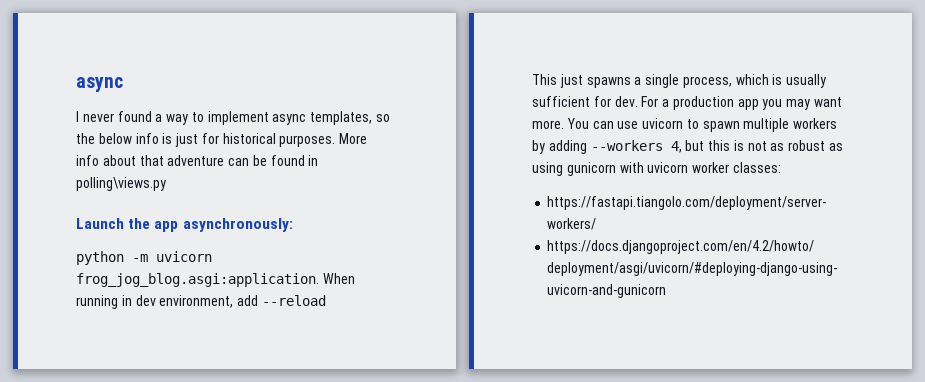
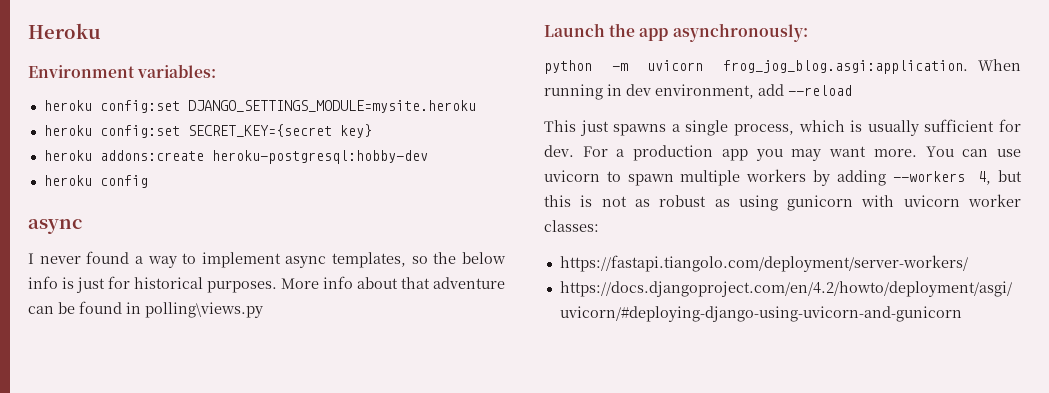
(76, 84) none -> [28,23,101,39] [28,64,217,78] [43,100,476,113] [43,124,372,138] [43,150,428,164] [43,175,148,188] Heroku // Environment variables: // heroku config:set DJANGO_SETTINGS_MODULE=mysite.heroku // heroku config:set SECRET_KEY={secret key} // heroku addons:create heroku-postgresql:hobby-dev // heroku config //

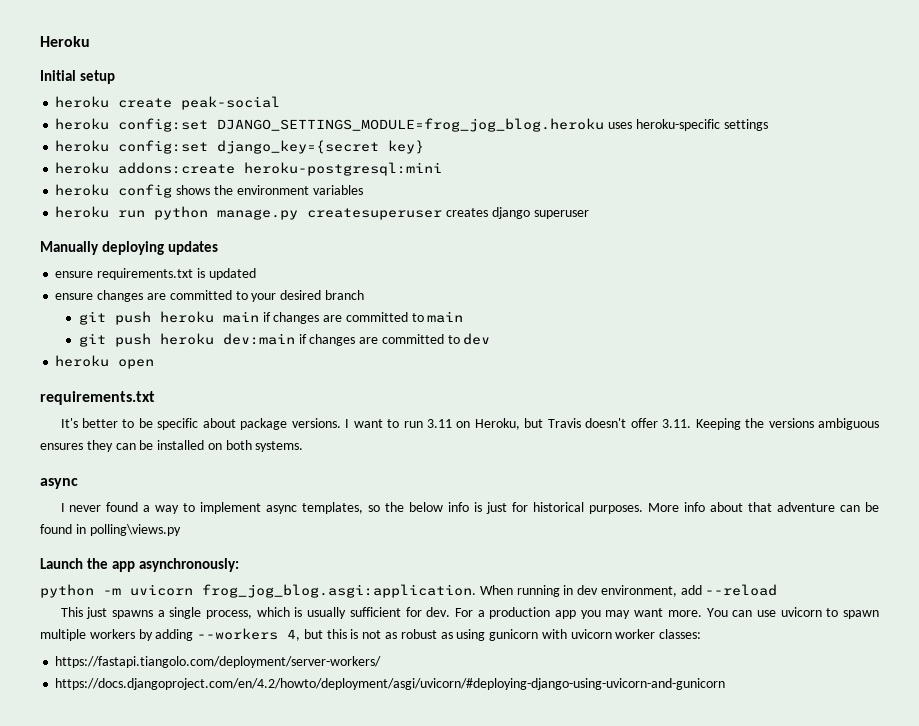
[28,64,217,78] [43,100,476,113] [43,124,332,138] Environment variables: // heroku config:set DJANGO_SETTINGS_MODULE=mysite.heroku // heroku config:set SECRET_KEY={secret -> [40,70,115,84] [55,96,281,110] [55,118,768,132] [55,140,380,154] Initial setup // heroku create peak-social // heroku config:set DJANGO_SETTINGS_MODULE=frog_jog_blog.heroku uses heroku-specific settings // heroku config:set django_key={secret
[211,150,428,164] heroku-postgresql:hobby-dev -> [244,162,443,176] heroku-postgresql:mini
(148, 181) none -> [176,185,363,195] [55,206,589,220] [40,241,218,255] [55,268,256,280] [55,290,364,302] [78,311,464,325] [78,333,491,347] [55,355,155,369] [40,391,155,405] [60,418,880,430] [40,440,304,452] shows the environment variables // heroku run python manage.py createsuperuser creates django superuser // Manually deploying updates // ensure requirements.txt is updated // ensure changes are committed to your desired branch // git push heroku main if changes are committed to main // git push heroku dev:main if changes are committed to dev // heroku open // requirements.txt // It's better to be specific about package versions. I want to run 3.11 on Heroku, but Travis doesn't offer 3.11. Keeping the versions ambiguous ensures they can be installed on both systems.

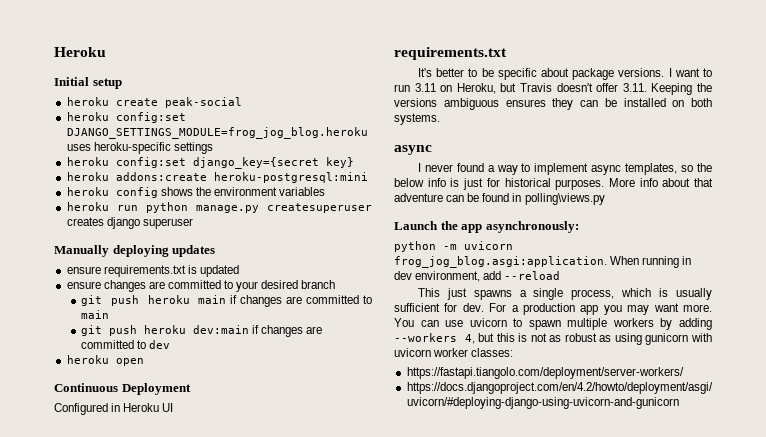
(155, 364) none -> [54,383,191,395] [54,403,174,415] // Continuous Deployment // Configured in Heroku UI

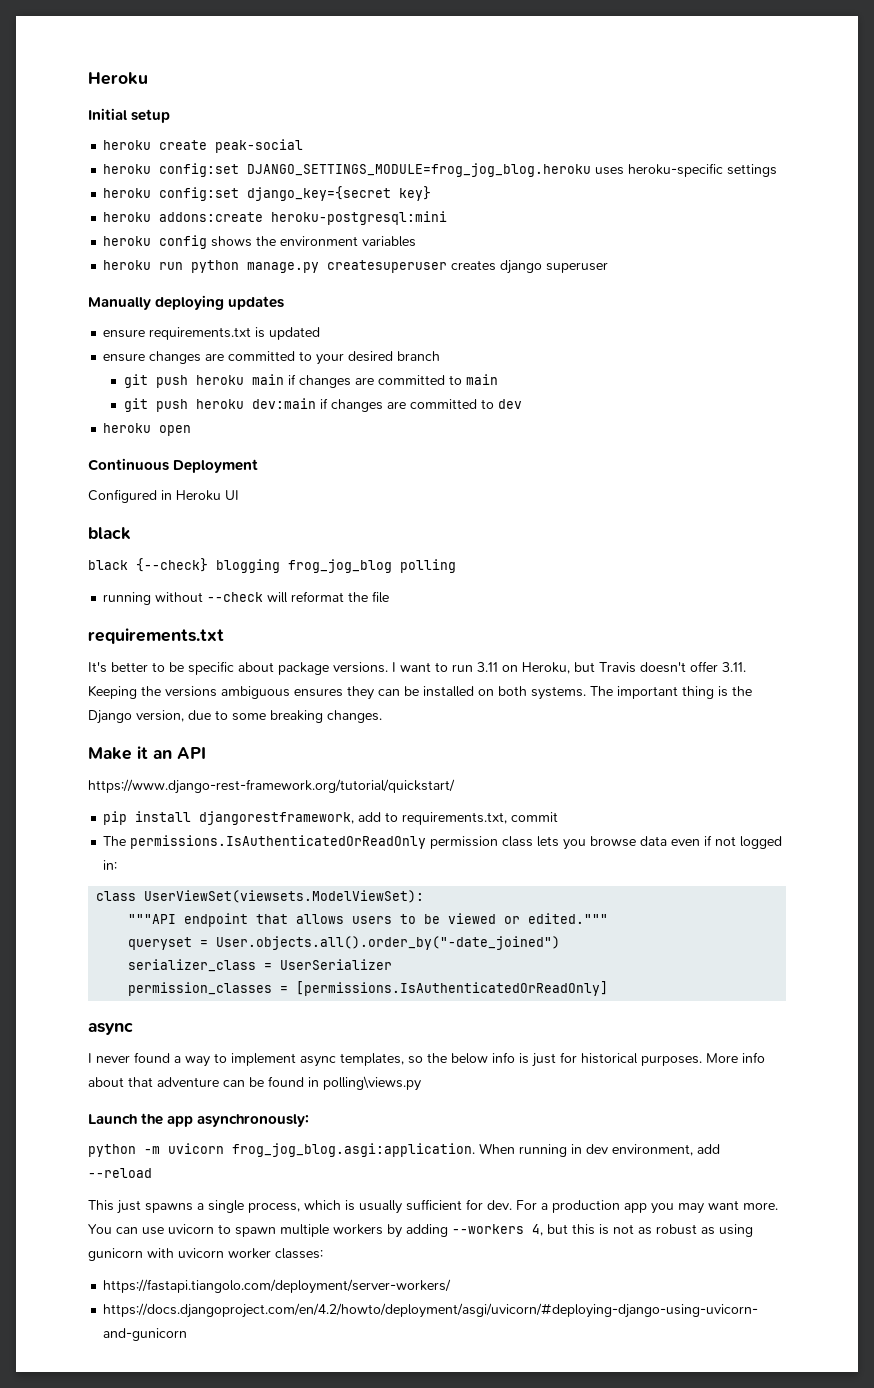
(174, 407) none -> [88,527,131,540] [88,558,456,573] [103,591,390,605] // black // black {--check} blogging frog_jog_blog polling // running without --check will reformat the file
(440, 119) none -> [590,686,752,699] [88,710,382,724] [88,746,206,760] [88,779,455,794] [103,811,559,825] [103,835,783,850] [103,860,118,870] [96,890,425,903] [128,913,609,927] [128,936,561,950] [128,959,393,972] [128,981,609,996] The important thing is the Django version, due to some breaking changes. // Make it an API // https://www.django-rest-framework.org/tutorial/quickstart/ // pip install djangorestframework, add to requirements.txt, commit // The permissions.IsAuthenticatedOrReadOnly permission class lets you browse data even if not logged in: // class UserViewSet(viewsets.ModelViewSet): // """API endpoint that allows users to be viewed or edited.""" // queryset = User.objects.all().order_by("-date_joined") // serializer_class = UserSerializer // permission_classes = [permissions.IsAuthenticatedOrReadOnly]

